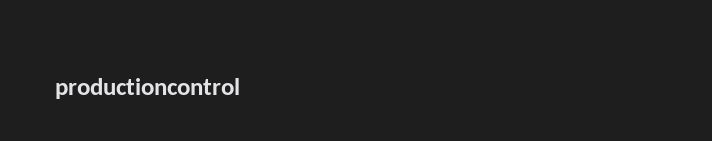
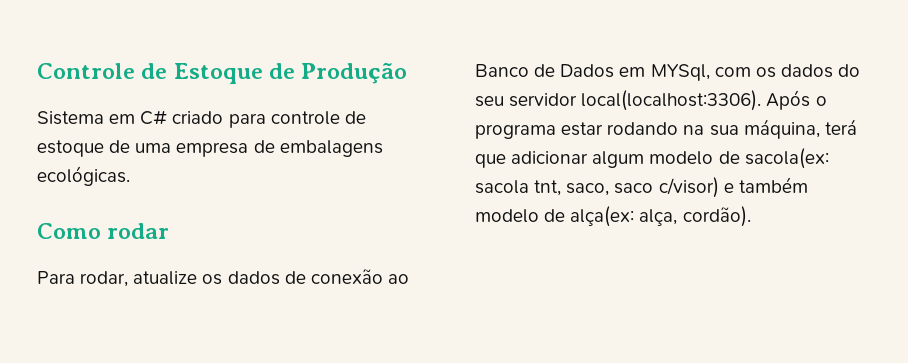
[55,78,240,99] productioncontrol -> [37,62,408,84] [37,110,366,128] [37,140,383,157] [37,166,130,186] [37,223,170,239] [37,269,409,287] [475,64,861,81] [475,90,827,111] [475,119,857,139] [475,148,829,169] [475,177,808,198] [475,206,751,227] Controle de Estoque de Produção // Sistema em C# criado para controle de estoque de uma empresa de embalagens ecológicas. // Como rodar // Para rodar, atualize os dados de conexão ao Banco de Dados em MYSql, com os dados do seu servidor local(localhost:3306). Após o programa estar rodando na sua máquina, terá que adicionar algum modelo de sacola(ex: sacola tnt, saco, saco c/visor) e também modelo de alça(ex: alça, cordão).

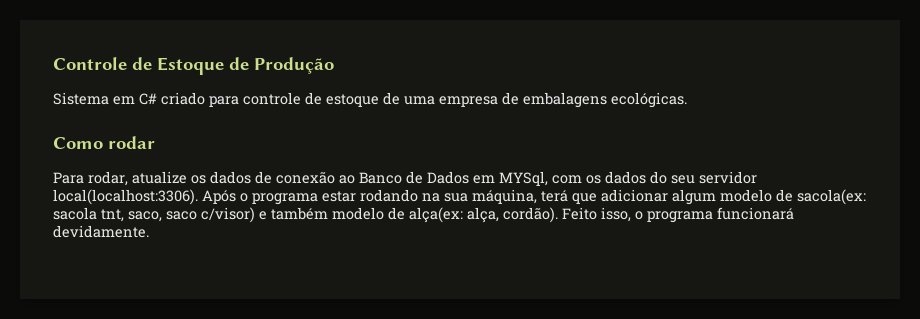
(751, 216) none -> [562,207,794,223] [53,225,149,238] Feito isso, o programa funcionará devidamente.

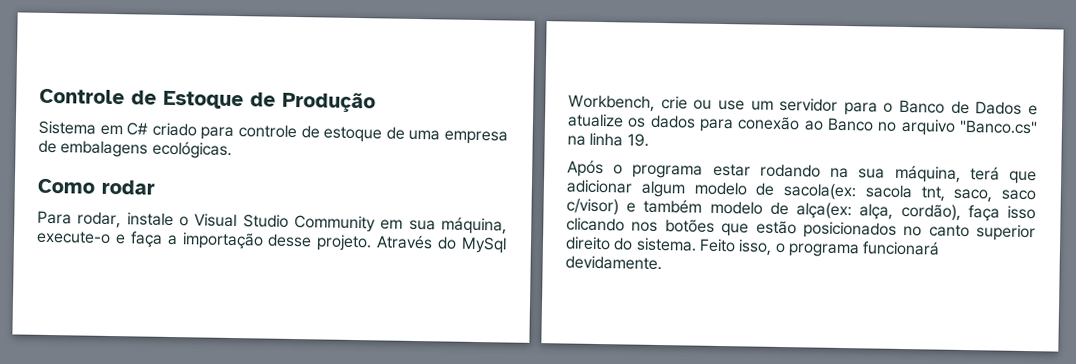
(128, 178) none -> [126,212,507,235] [36,230,508,254] [568,94,1038,116] instale o Visual Studio Community em sua máquina, execute-o e faça a importação desse projeto. Através do MySql Workbench, crie ou use um servidor para o Banco de Dados e
[255,171,272,184] de -> [699,118,734,133] para
[406,171,757,186] [53,189,198,205] de Dados em MYSql, com os dados do seu servidor local(localhost:3306). -> [877,118,1038,136] [567,132,649,147] no arquivo "Banco.cs" na linha 19. //
[503,207,558,223] cordão). -> [900,203,1036,222] [566,217,1036,242] [565,236,697,252] cordão), faça isso clicando nos botões que estão posicionados no canto superior direito do sistema.

